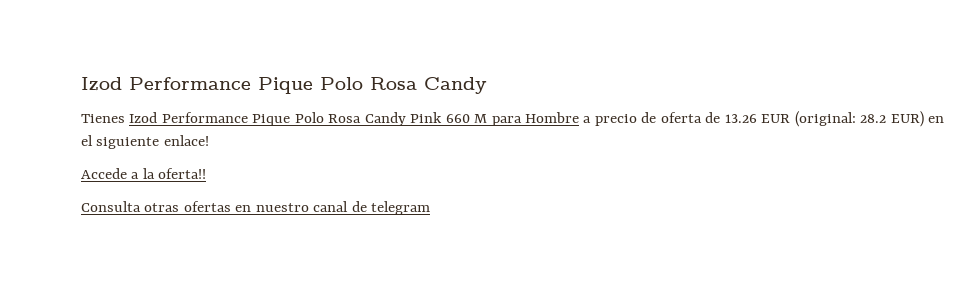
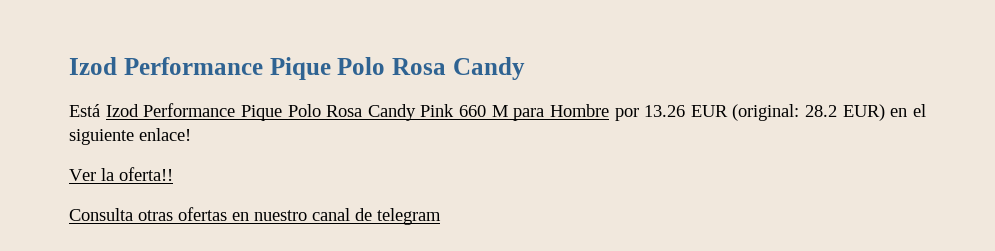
[81,114,125,123] Tienes -> [69,104,100,117] Está
[583,112,721,126] a precio de oferta de -> [614,108,639,121] por
[81,168,140,179] Accede a -> [69,169,96,181] Ver

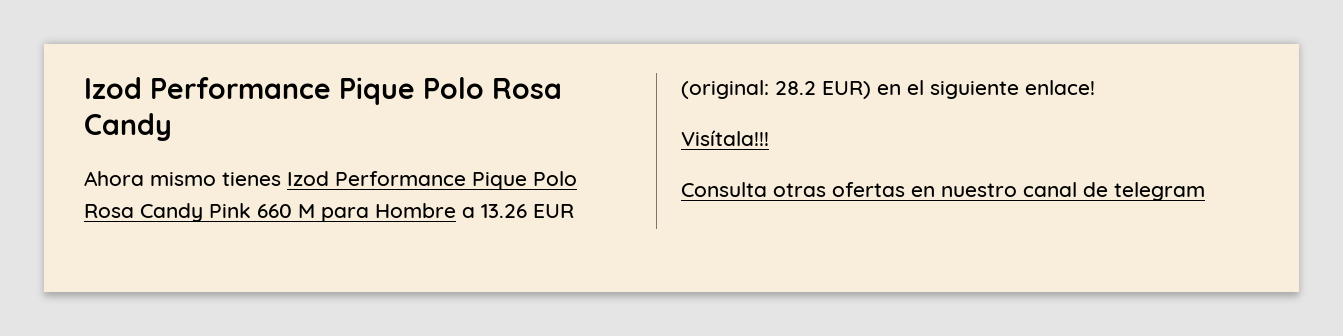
[69,104,100,117] Está -> [84,171,281,186] Ahora mismo tienes
[614,108,639,121] por -> [462,207,475,218] a
[69,167,173,181] Ver la oferta!! -> [681,130,769,146] Visítala!!!

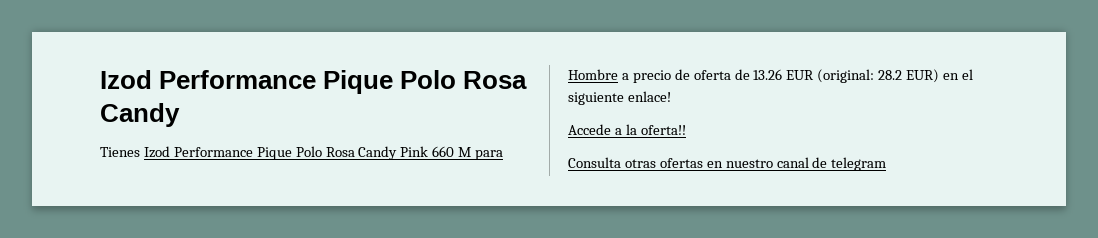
[84,171,281,186] Ahora mismo tienes -> [100,147,140,157] Tienes
(475, 212) none -> [632,69,750,83] precio de oferta de
[681,130,769,146] Visítala!!! -> [568,124,686,135] Accede a la oferta!!

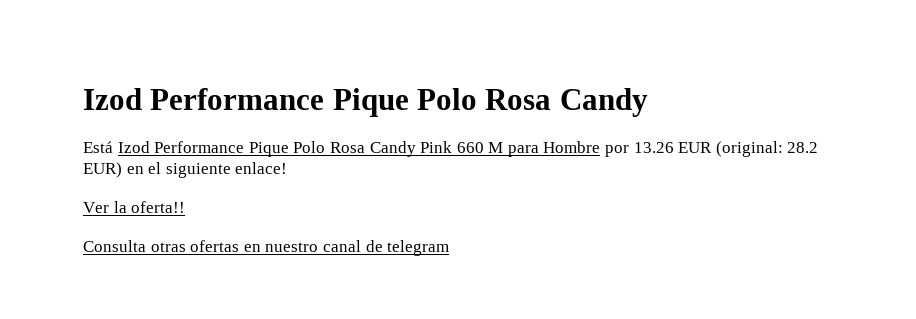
[100,147,140,157] Tienes -> [83,141,113,153] Está
[621,69,750,83] a precio de oferta de -> [605,145,630,157] por
[568,124,622,135] Accede a -> [83,202,109,213] Ver

